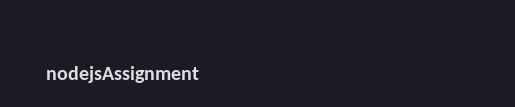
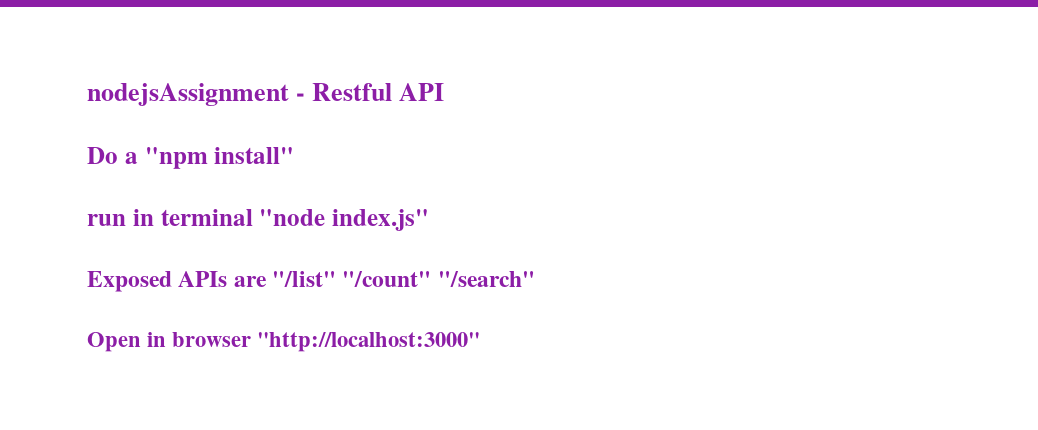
(199, 74) none -> [296,83,445,101] [87,147,295,169] [87,209,429,231] [87,271,535,292] [87,332,481,352] - Restful API // Do a "npm install" // run in terminal "node index.js" // Exposed APIs are "/list" "/count" "/search" // Open in browser "http://localhost:3000"

